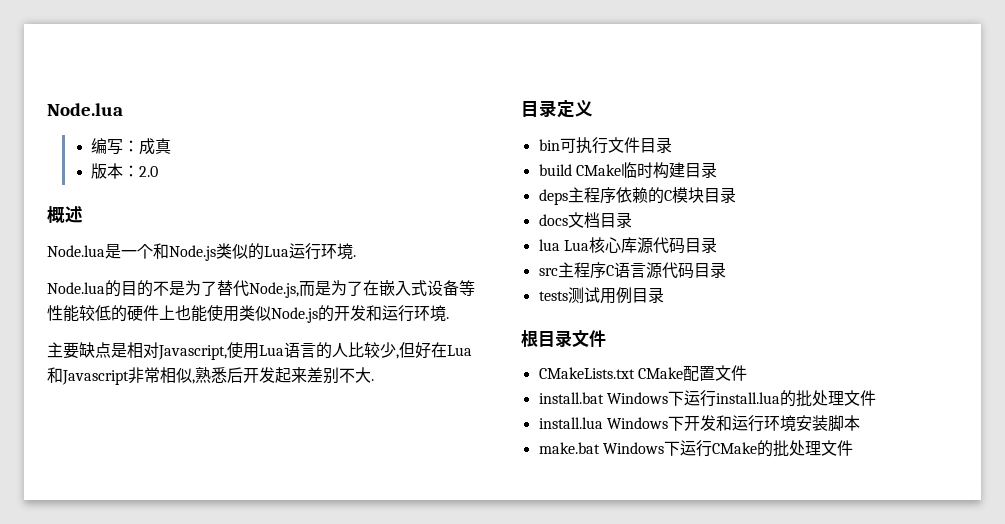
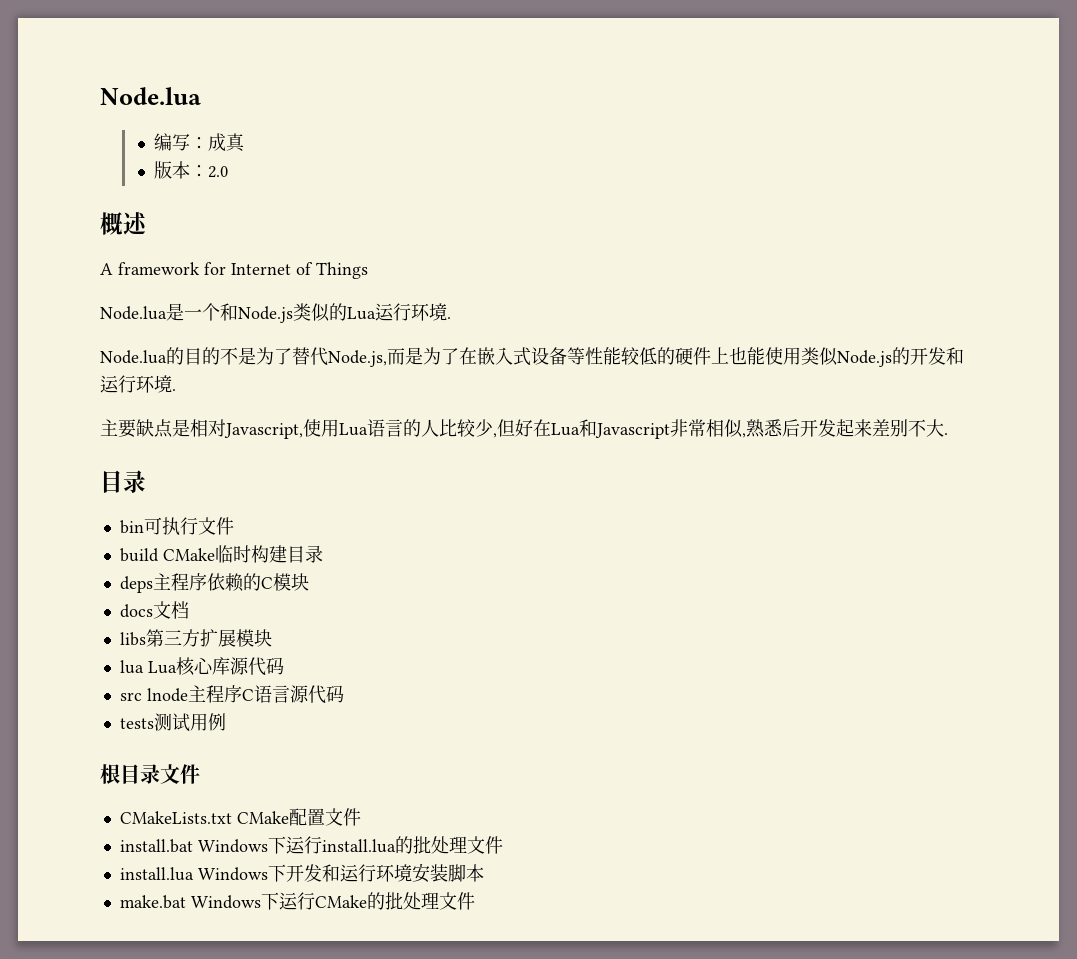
(83, 214) none -> [100,262,368,279] // A framework for Internet of Things
[557,100,593,118] 定义 -> (146, 481) none
[639,137,672,153] 目录 -> (234, 526) none
[703,187,736,203] 目录 -> (309, 582) none
[599,212,632,228] 目录 -> [119,629,272,647] // libs第三方扩展模块
[684,237,717,253] 目录 -> (284, 666) none
(558, 272) none -> [146,688,188,702] lnode
[693,262,726,278] 目录 -> (344, 694) none
[631,287,664,303] 目录 -> (226, 722) none

